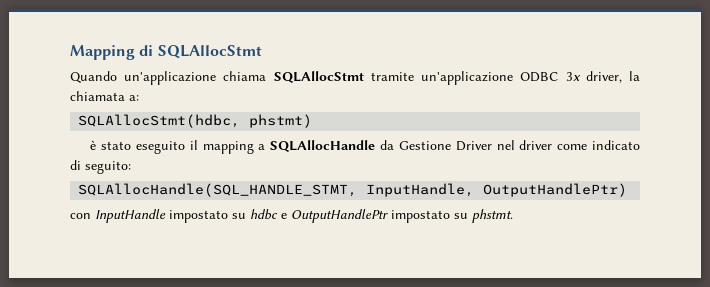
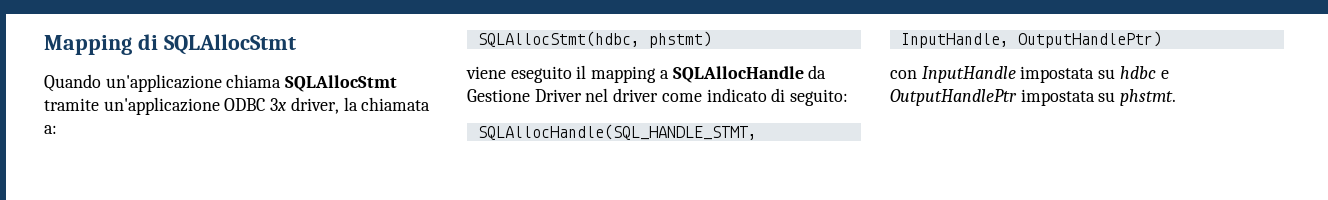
[90,140,132,150] è stato -> [466,66,506,79] viene
[169,210,228,223] impostato -> [1020,66,1095,83] impostata
[391,210,450,223] impostato -> [1020,89,1095,106] impostata

